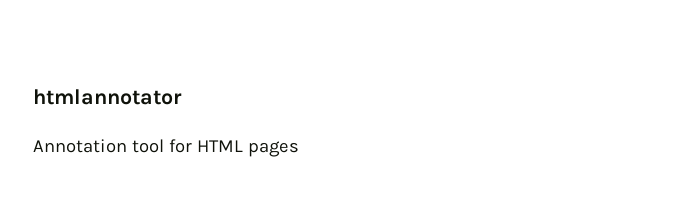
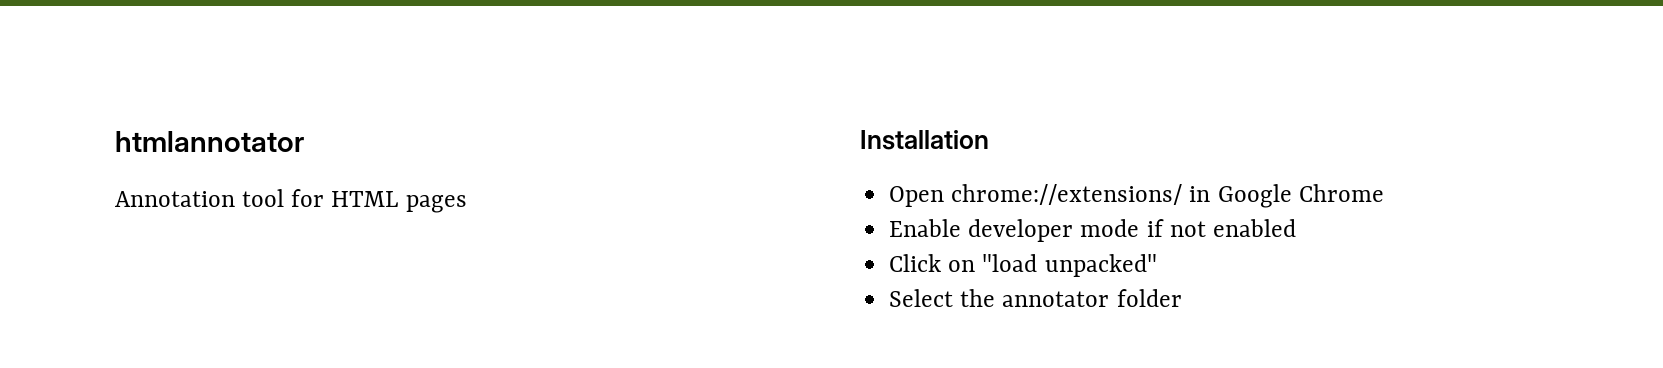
(299, 149) none -> [860,130,989,150] [889,184,1384,208] [889,219,1296,242] [889,254,1157,277] [889,289,1182,307] // Installation // Open chrome://extensions/ in Google Chrome // Enable developer mode if not enabled // Click on "load unpacked" // Select the annotator folder

